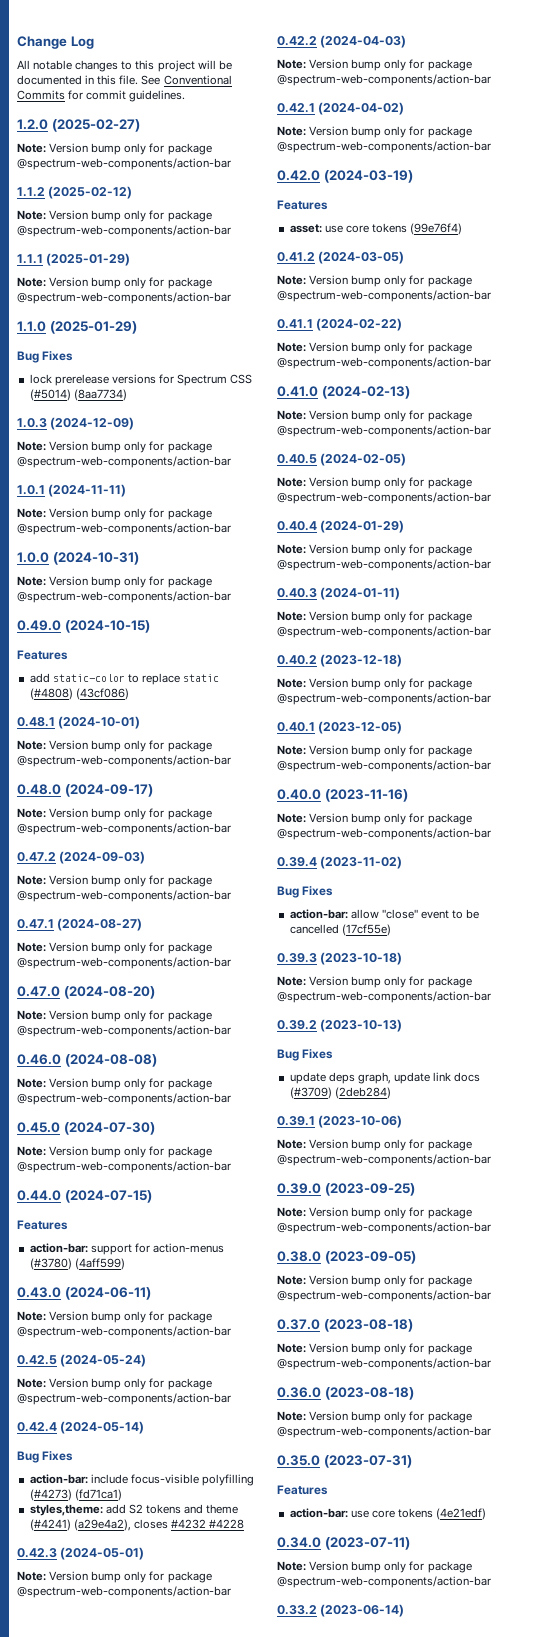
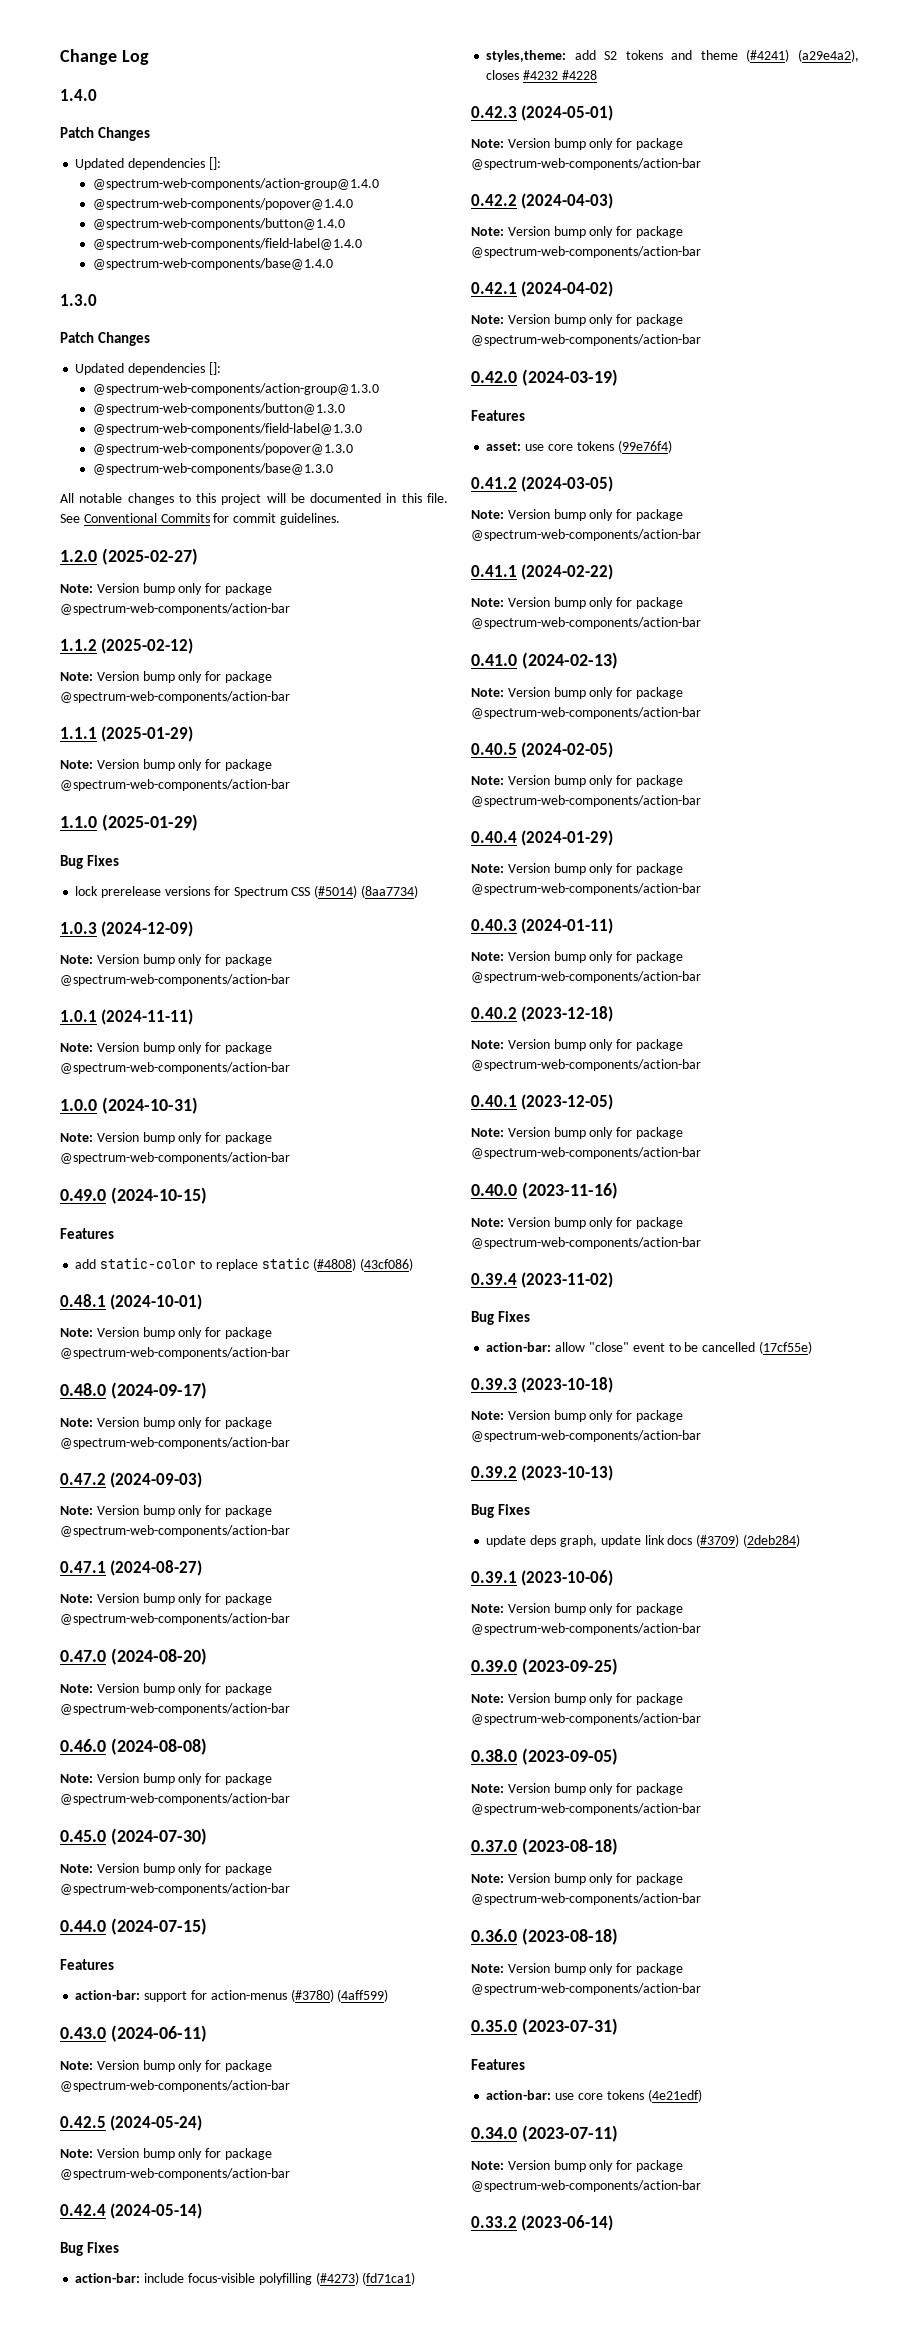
(94, 42) none -> [60,89,97,101] [60,127,151,141] [75,157,221,170] [92,178,379,190] [92,198,353,210] [92,218,345,230] [92,238,362,250] [92,258,333,270] [60,294,97,306] [60,332,151,346] [75,362,221,375] [92,383,379,395] [92,403,345,415] [92,423,362,435] [92,443,353,455] [92,463,333,475] // 1.4.0 // Patch Changes // Updated dependencies []: // @spectrum-web-components/action-group@1.4.0 // @spectrum-web-components/popover@1.4.0 // @spectrum-web-components/button@1.4.0 // @spectrum-web-components/field-label@1.4.0 // @spectrum-web-components/base@1.4.0 // 1.3.0 // Patch Changes // Updated dependencies []: // @spectrum-web-components/action-group@1.3.0 // @spectrum-web-components/button@1.3.0 // @spectrum-web-components/field-label@1.3.0 // @spectrum-web-components/popover@1.3.0 // @spectrum-web-components/base@1.3.0

